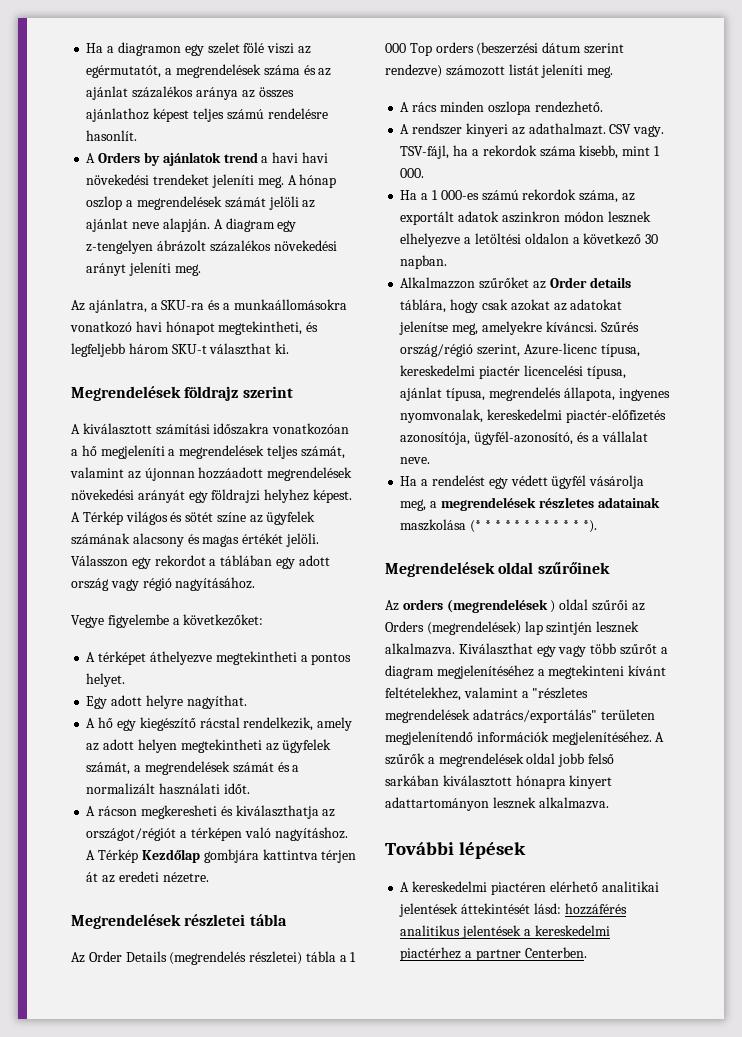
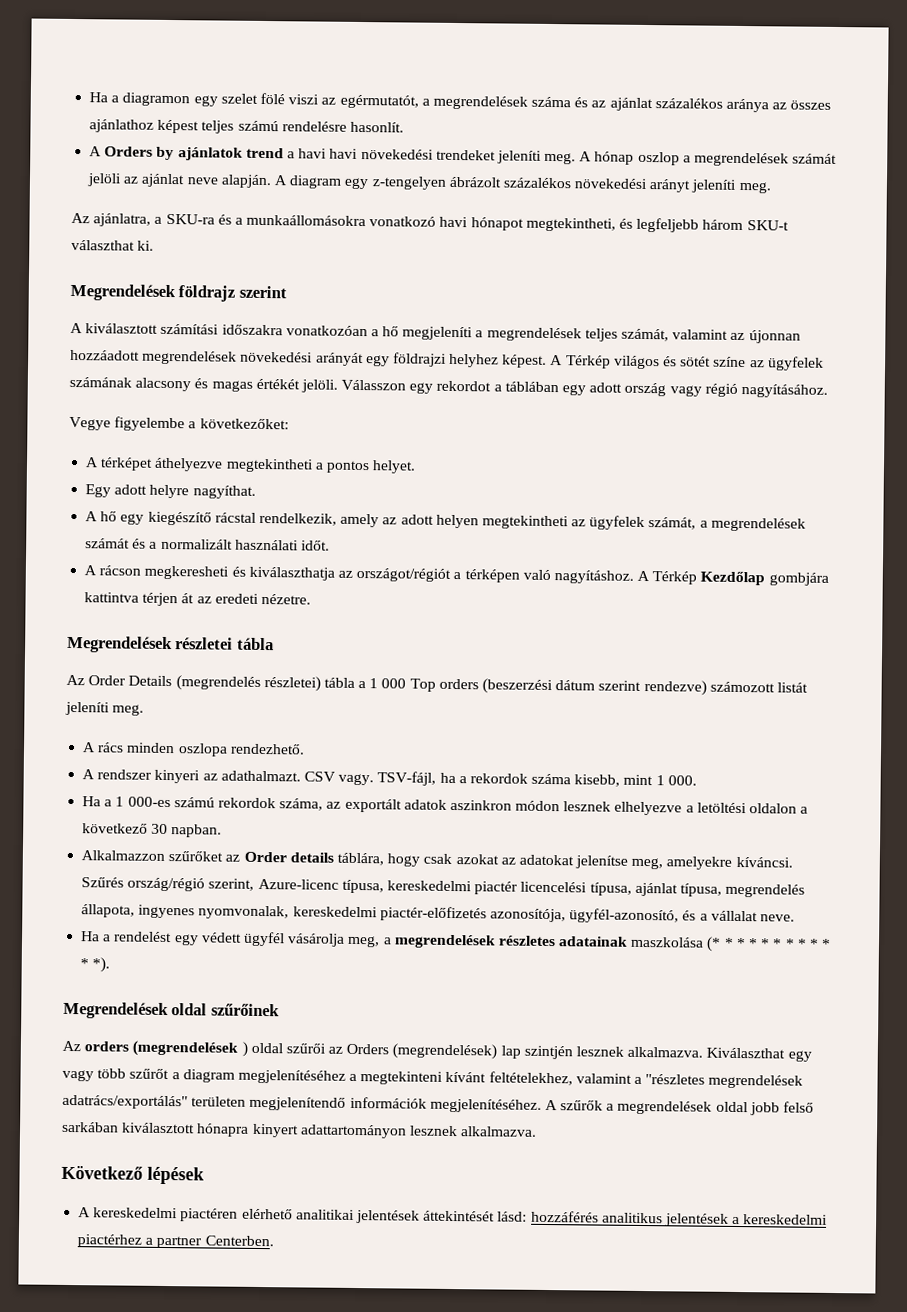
[385,842,454,855] További -> [61,1164,143,1180] Következő

